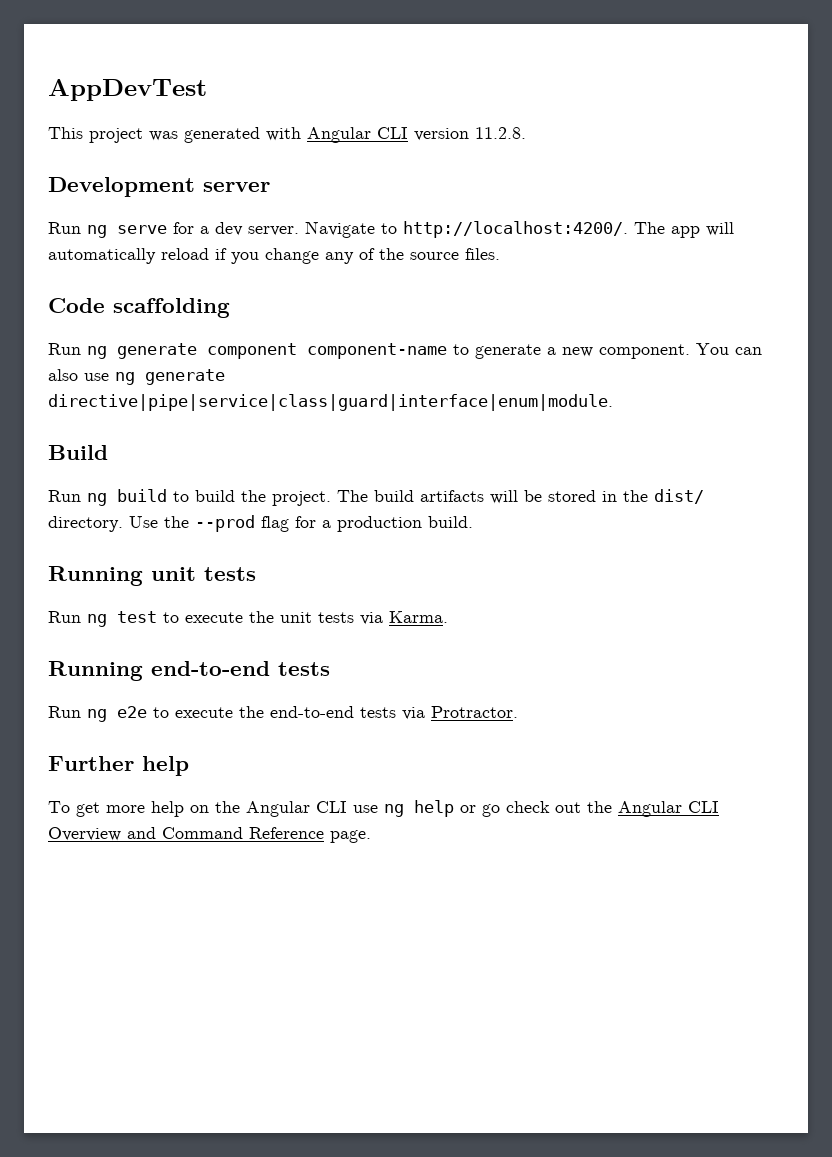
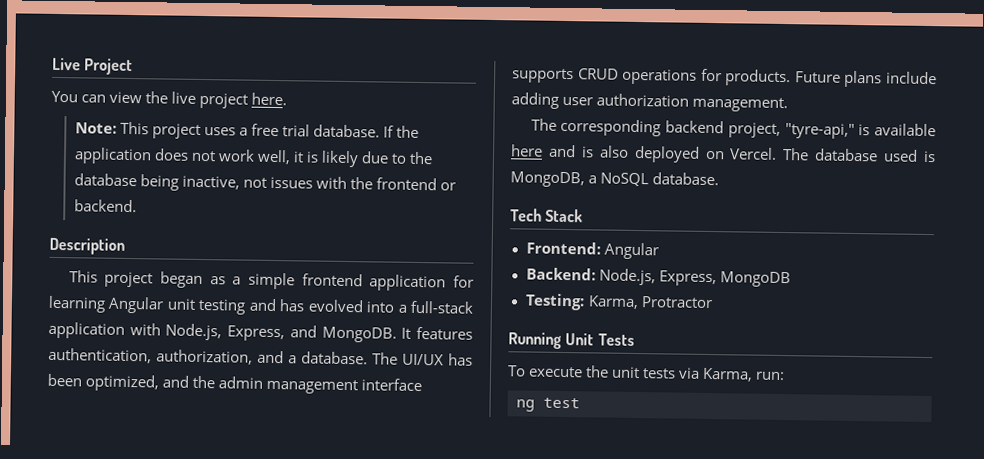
[48,79,207,101] [48,127,526,143] [48,177,270,197] [48,221,734,238] [48,248,500,264] [48,298,230,318] [48,343,762,359] [48,369,225,385] [48,394,613,411] [48,445,108,460] [48,489,704,506] [48,515,473,532] [48,566,256,586] [48,611,179,627] AppDevTest // This project was generated with Angular CLI version 11.2.8. // Development server // Run ng serve for a dev server. Navigate to http://localhost:4200/. The app will automatically reload if you change any of the source files. // Code scaffolding // Run ng generate component component-name to generate a new component. You can also use ng generate directive|pipe|service|class|guard|interface|enum|module. // Build // Run ng build to build the project. The build artifacts will be stored in the dist/ directory. Use the --prod flag for a production build. // Running unit tests // Run ng test to -> [52,57,134,76] [51,90,288,109] [74,121,420,139] [73,147,434,168] [73,173,457,191] [73,199,137,213] [49,237,125,255] [68,270,475,292] [48,295,475,315] [48,321,474,343] [48,347,473,366] [47,373,423,395] [512,68,937,88] [511,92,789,113] [530,118,936,139] [511,144,936,163] [510,171,720,188] [510,208,584,223] [525,241,659,260] [525,267,791,288] [524,293,713,311] [508,332,635,349] [507,365,526,377] Live Project // You can view the live project here. // Note: This project uses a free trial database. If the application does not work well, it is likely due to the database being inactive, not issues with the frontend or backend. // Description // This project began as a simple frontend application for learning Angular unit testing and has evolved into a full-stack application with Node.js, Express, and MongoDB. It features authentication, authorization, and a database. The UI/UX has been optimized, and the admin management interface supports CRUD operations for products. Future plans include adding user authorization management. // The corresponding backend project, "tyre-api," is available here and is also deployed on Vercel. The database used is MongoDB, a NoSQL database. // Tech Stack // Frontend: Angular // Backend: Node.js, Express, MongoDB // Testing: Karma, Protractor // Running Unit Tests // To
[389,611,448,623] [48,661,330,681] [48,706,518,722] [48,756,189,776] [48,800,719,817] [48,827,371,843] Karma. // Running end-to-end tests // Run ng e2e to execute the end-to-end tests via Protractor. // Further help // To get more help on the Angular CLI use ng help or go check out the Angular CLI Overview and Command Reference page. -> [702,367,786,382] [516,397,580,412] Karma, run: // ng test

